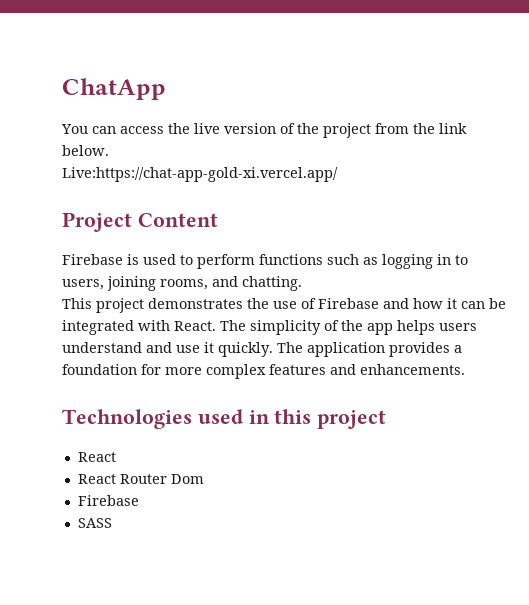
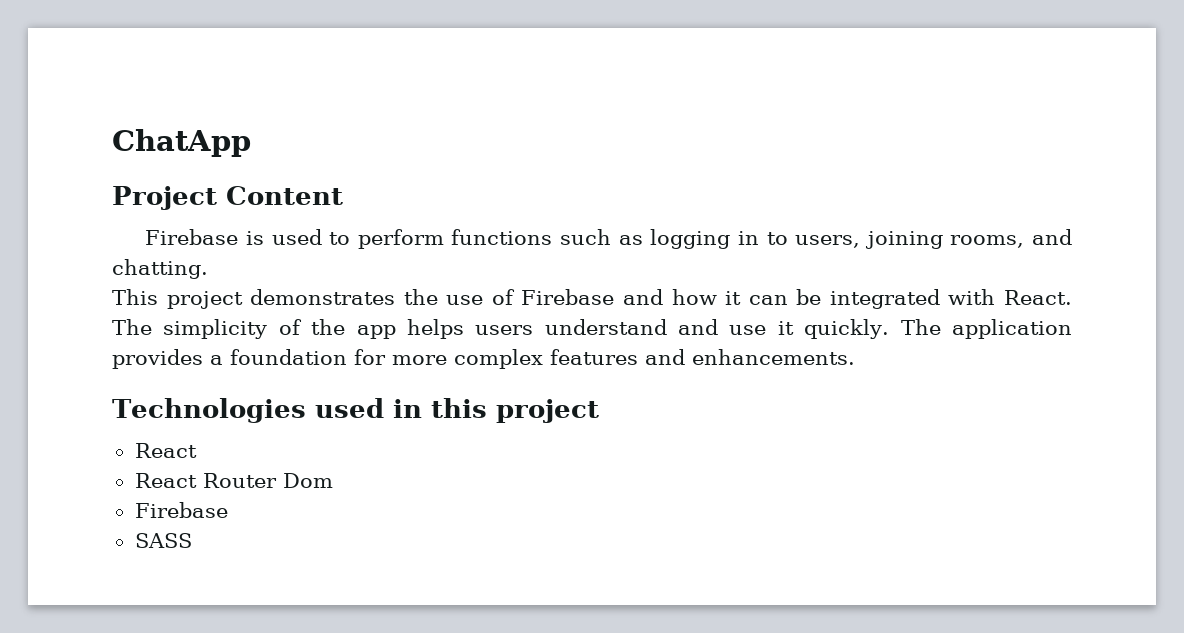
[61,123,467,138] [62,145,109,156] [62,167,338,182] // You can access the live version of the project from the link below. // Live:https://chat-app-gold-xi.vercel.app/ -> (251, 143) none

